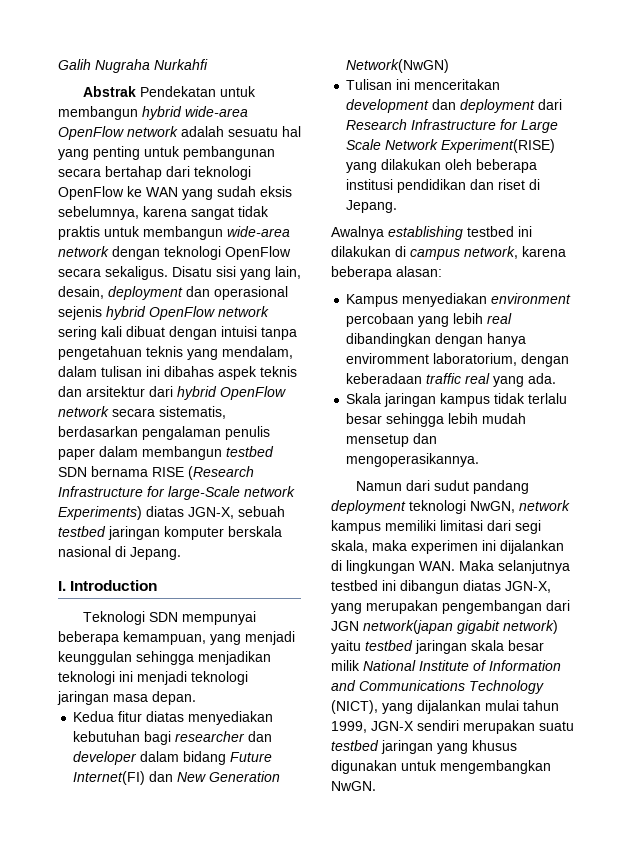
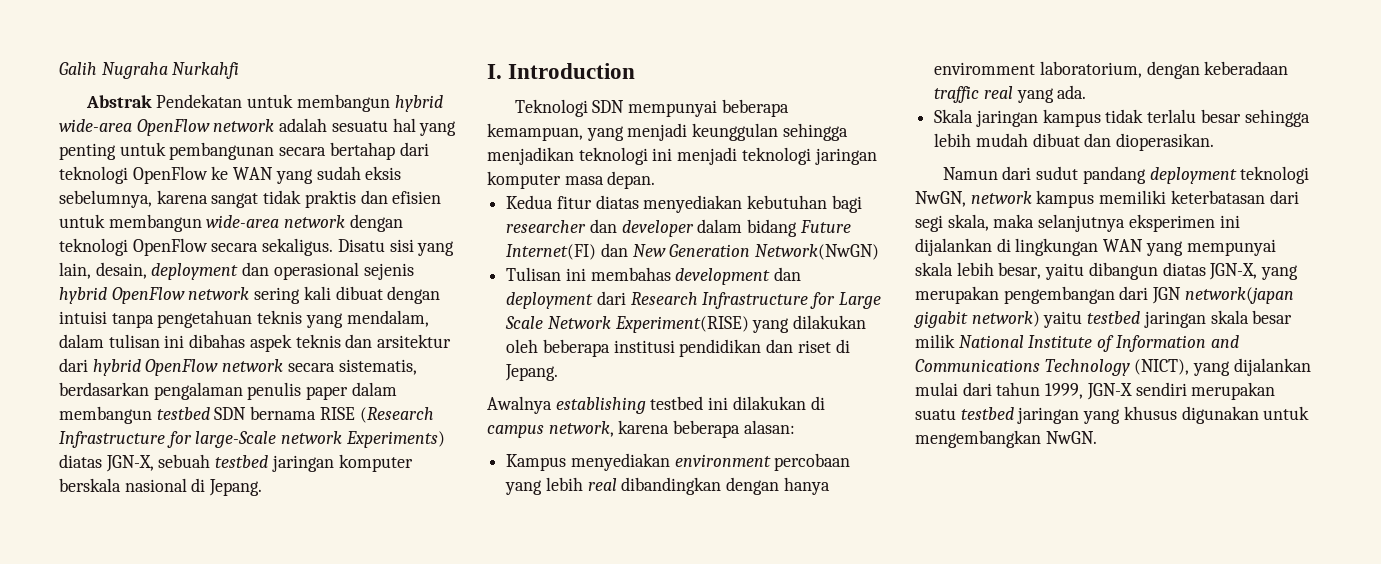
(100, 233) none -> [360,190,442,204] dan efisien
(109, 698) none -> [487,171,561,189] komputer
[414,79,501,90] menceritakan -> [590,267,671,281] membahas
[346,433,438,447] [346,453,480,467] mensetup dan mengoperasikannya. -> [1032,133,1215,151] dibuat dan dioperasikan.
[440,520,483,531] limitasi -> [1170,190,1265,204] keterbatasan
[411,540,478,554] experimen -> [1038,214,1215,232] selanjutnya eksperimen
[419,560,570,574] [331,580,396,591] WAN. Maka selanjutnya testbed ini -> [1103,239,1276,256] [915,262,1085,280] WAN yang mempunyai skala lebih besar, yaitu
(519, 705) none -> [962,382,992,396] dari

